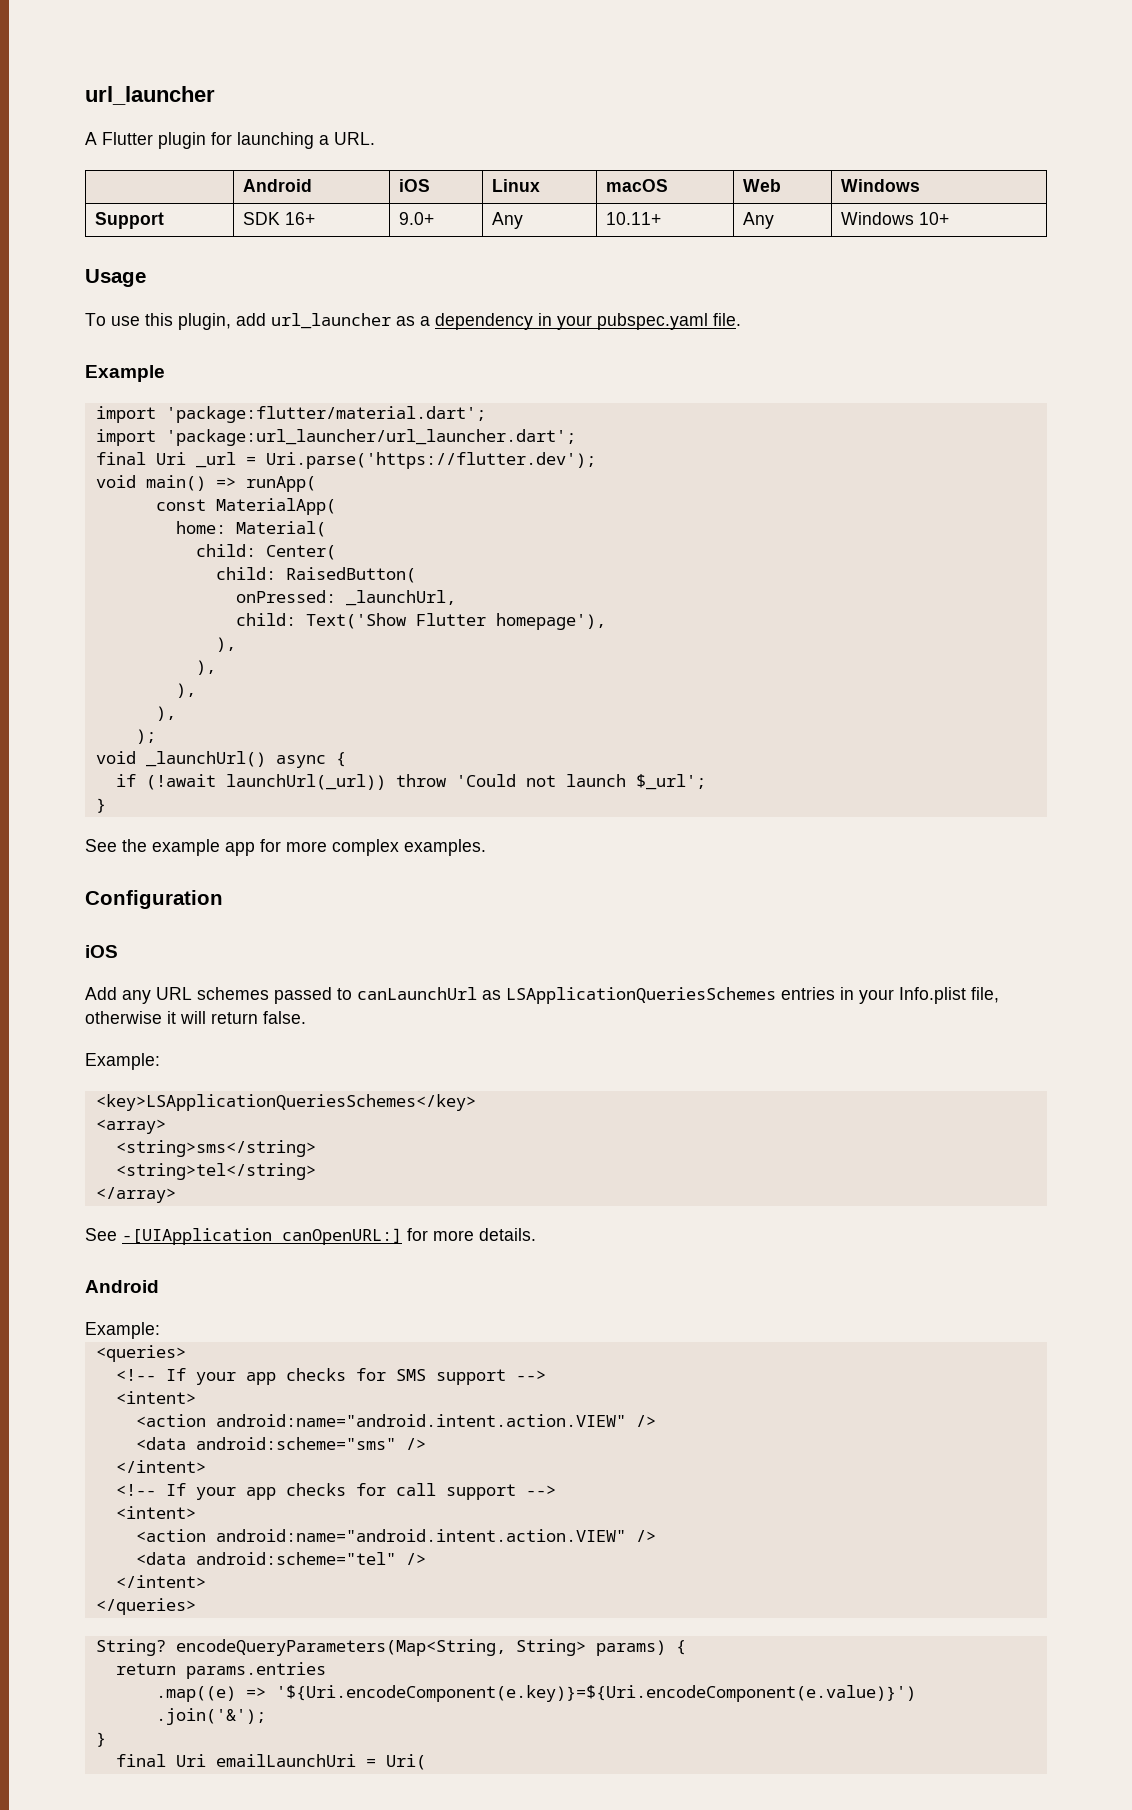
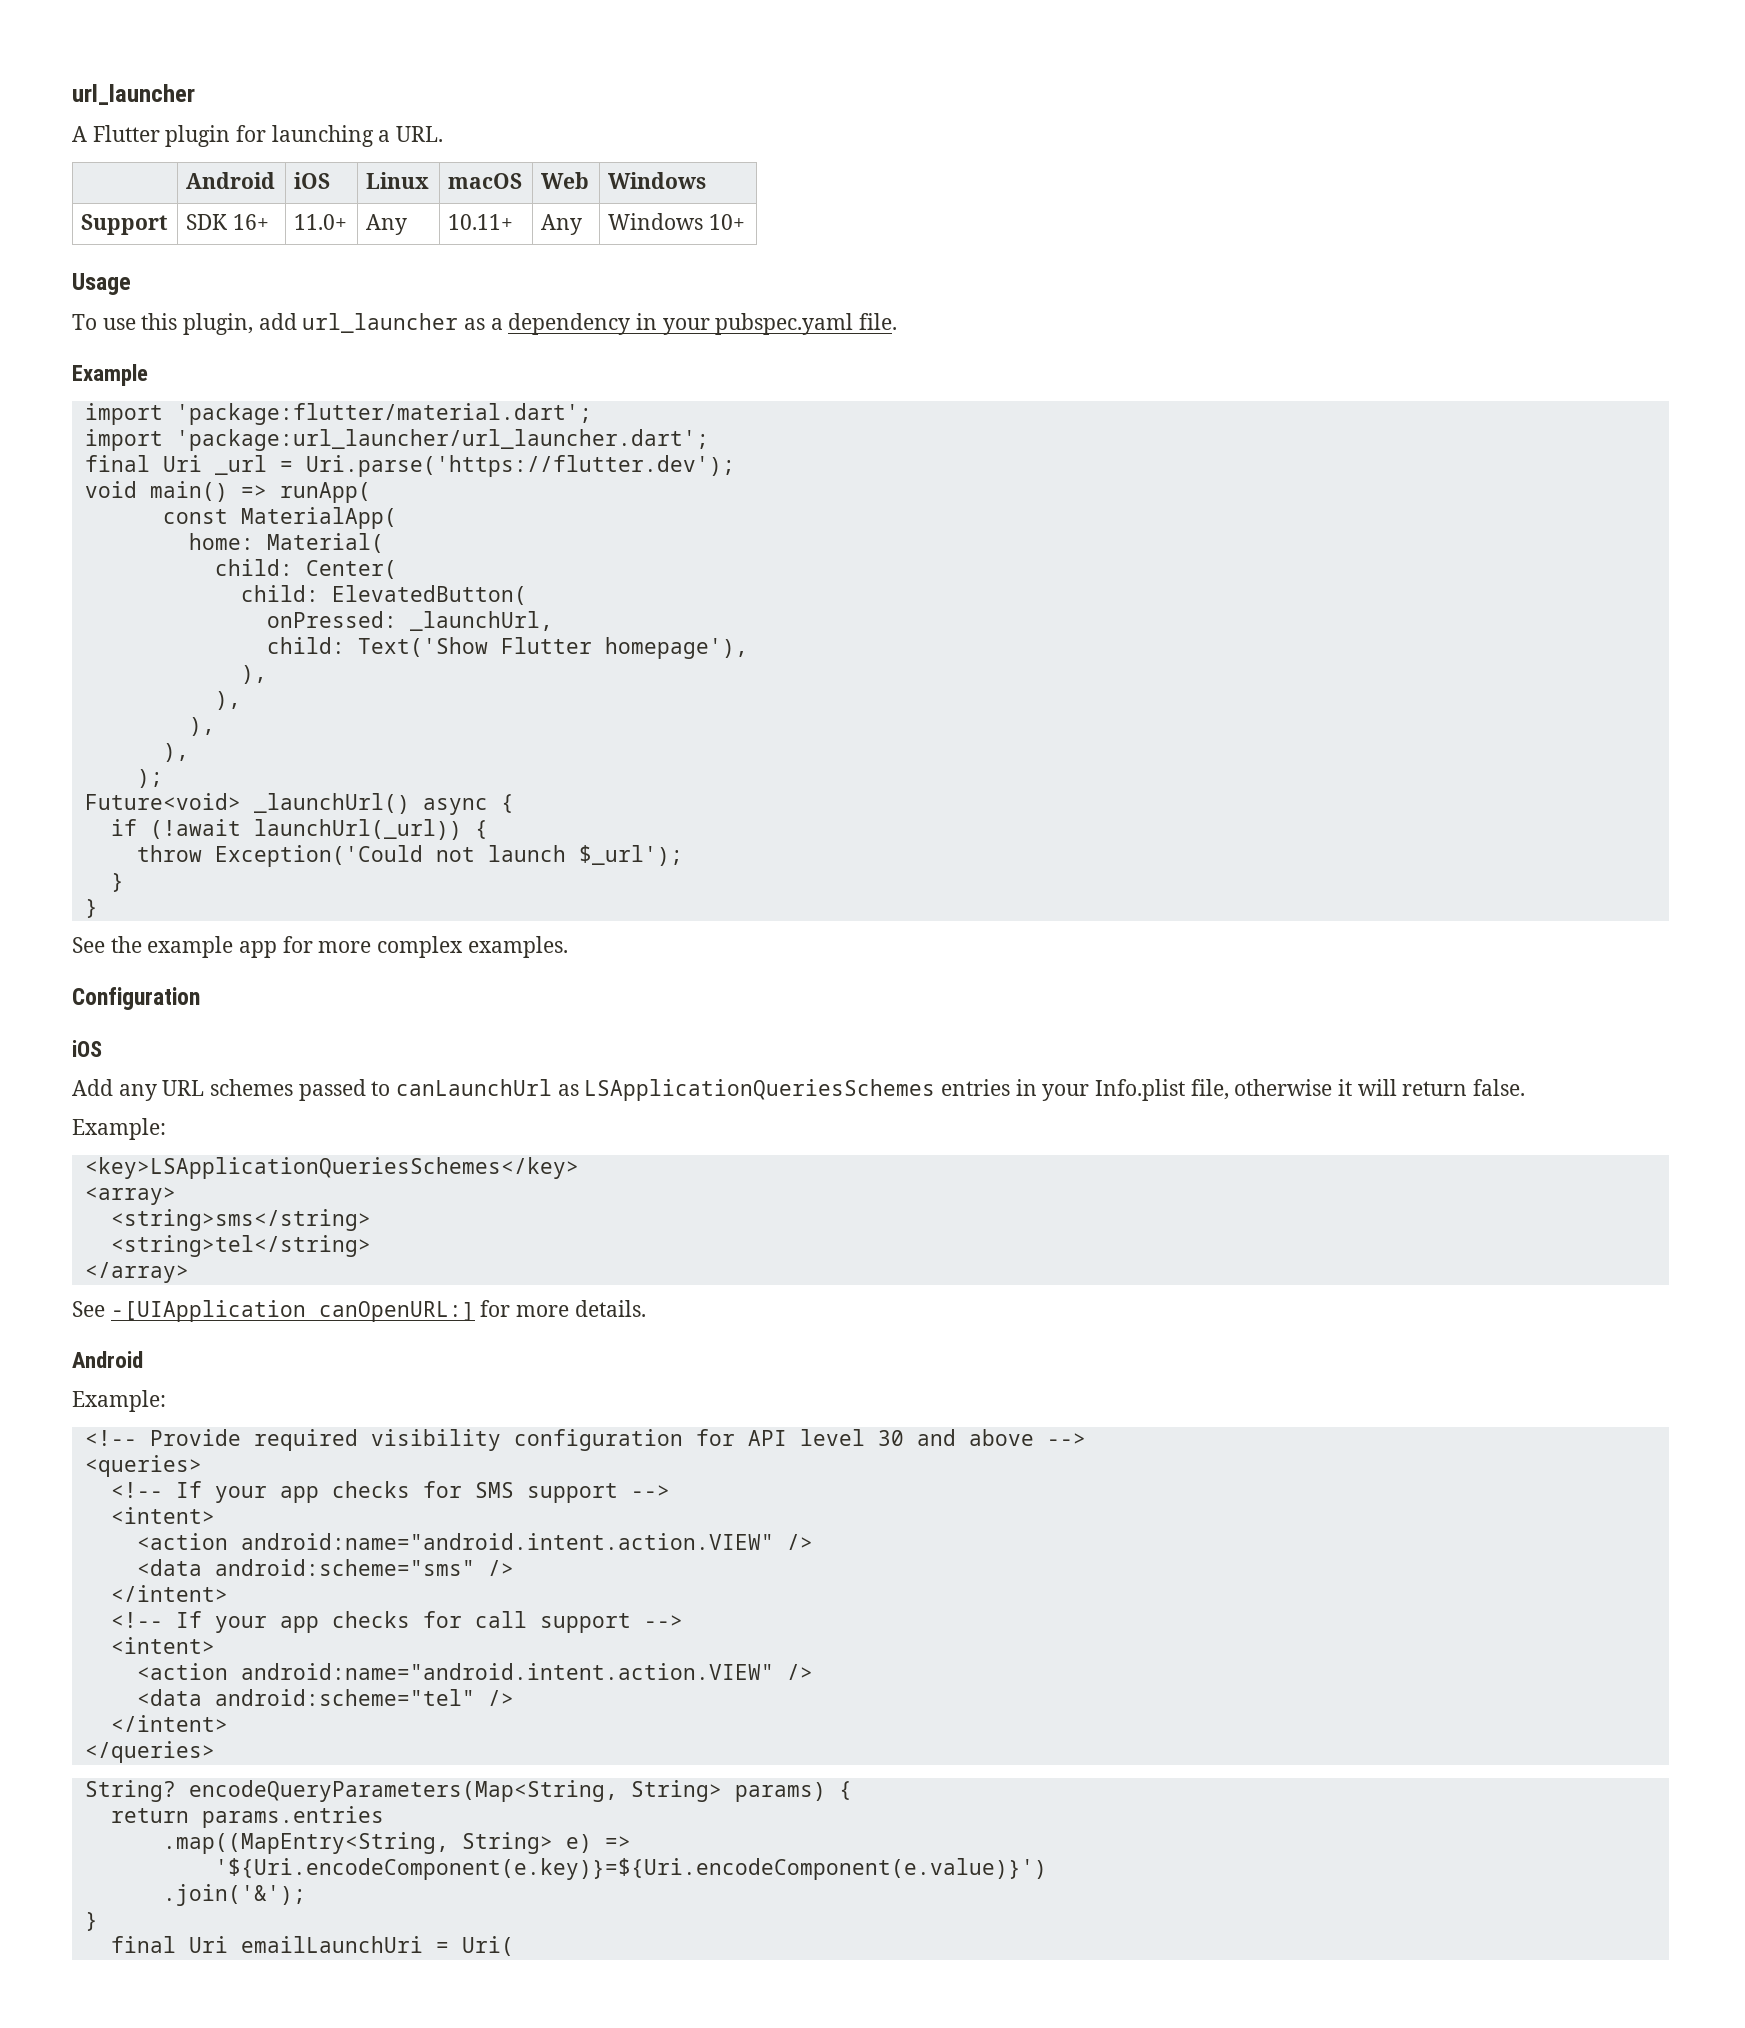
[399,212,435,225] 9.0+ -> [293,214,347,230] 11.0+
[285,567,416,583] RaisedButton( -> [331,585,527,605] ElevatedButton(
[95,751,136,764] void -> [84,793,241,810] Future<void>
[395,774,706,790] throw 'Could not launch $_url'; -> [474,820,488,839] [136,845,683,867] [110,873,124,892] { // throw Exception('Could not launch $_url'); // }
(160, 1330) none -> [84,1429,1086,1451] // <!-- Provide required visibility configuration for API level 30 and above -->
[155,1686,266,1702] .map((e) => -> [162,1832,631,1854] .map((MapEntry<String, String> e) => //

